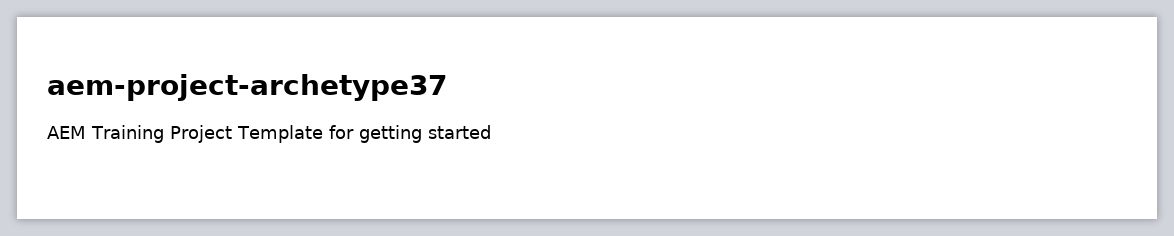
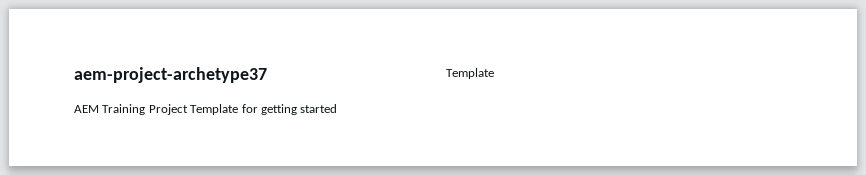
(491, 132) none -> [446,68,494,79] // Template

